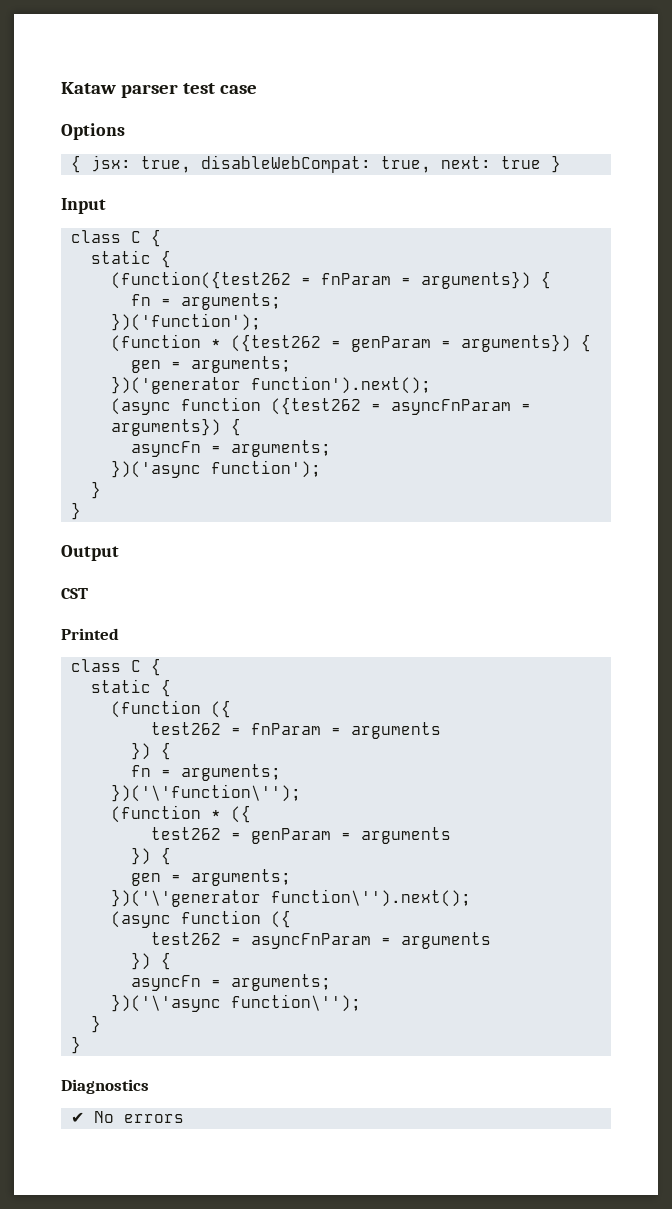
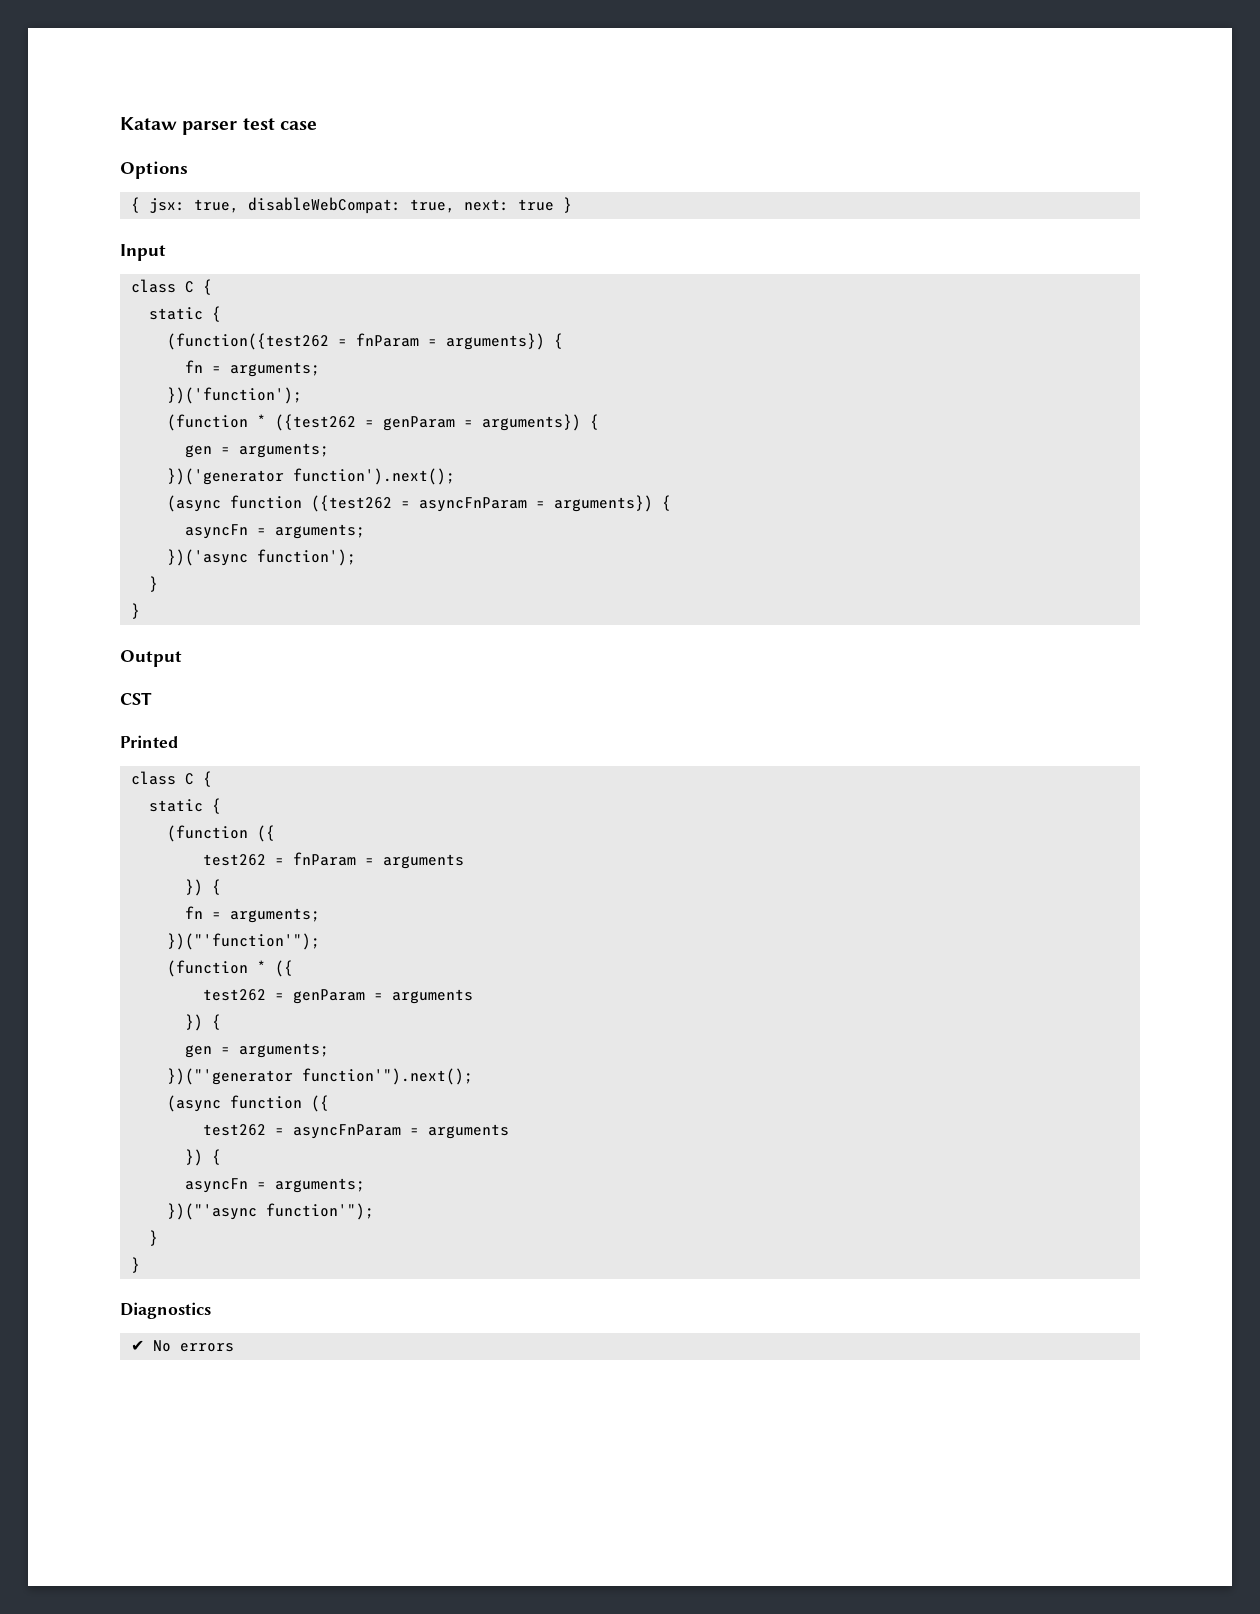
[110,784,301,802] })('\'function\''); -> [166,933,320,950] })("'function'");
[110,889,471,907] })('\'generator function\'').next(); -> [166,1068,473,1085] })("'generator function'").next();
[110,994,361,1012] })('\'async function\''); -> [166,1203,374,1220] })("'async function'");

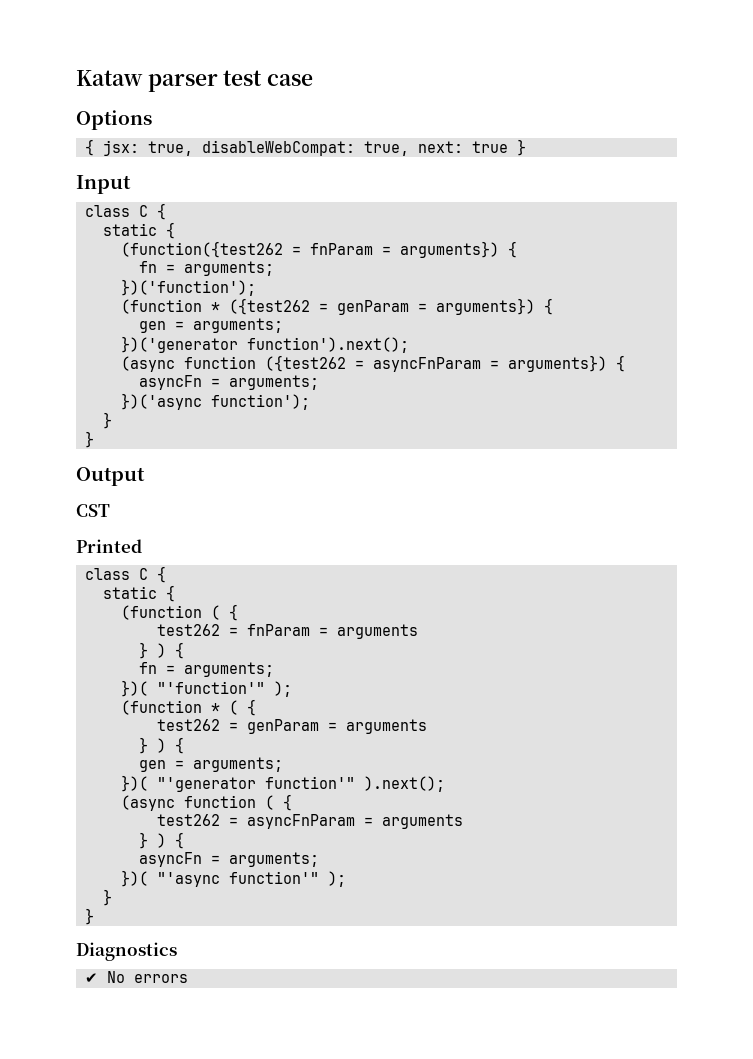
[256,825,275,842] ({ -> [211,604,238,621] ( {
[184,879,221,896] [184,906,320,923] [166,933,320,950] [166,960,293,977] }) { // fn = arguments; // })("'function'"); // (function * ({ -> [139,642,184,659] [139,662,274,677] [121,680,292,697] [121,699,256,716] } ) { // fn = arguments; // })( "'function'" ); // (function * ( {
[184,1014,221,1031] [184,1043,329,1058] [166,1068,473,1085] [166,1095,329,1112] }) { // gen = arguments; // })("'generator function'").next(); // (async function ({ -> [139,737,184,754] [139,757,283,772] [121,775,445,792] [121,794,292,811] } ) { // gen = arguments; // })( "'generator function'" ).next(); // (async function ( {
[184,1149,221,1166] [184,1178,365,1193] [166,1203,374,1220] }) { // asyncFn = arguments; // })("'async function'"); -> [139,832,184,849] [139,852,319,867] [121,870,346,887] } ) { // asyncFn = arguments; // })( "'async function'" );

